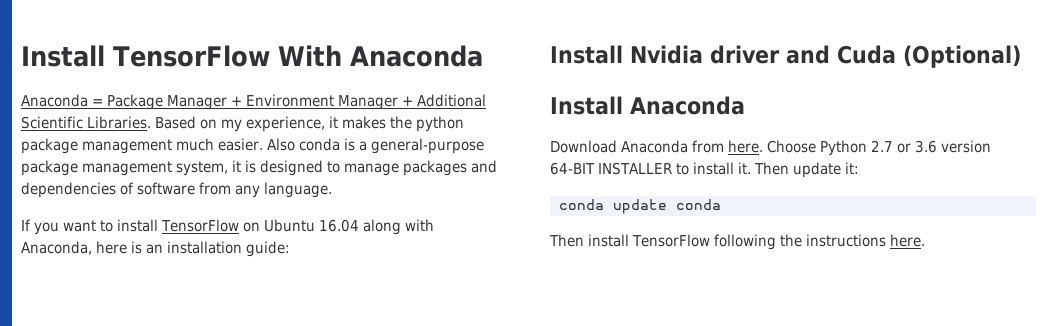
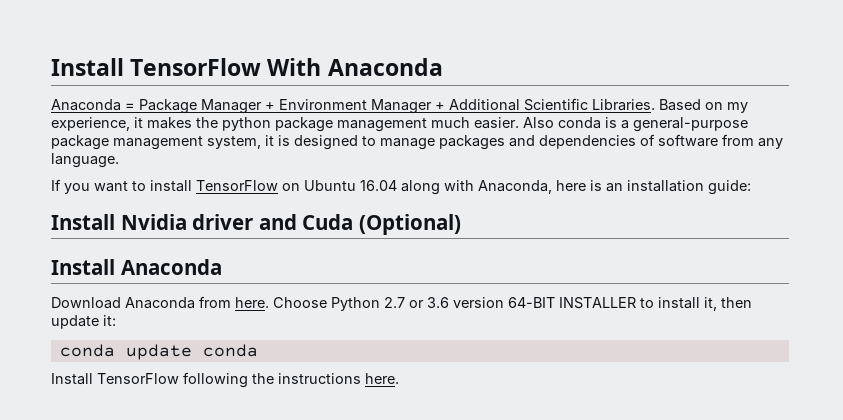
[737,162,789,175] it. Then -> [704,297,752,311] it, then
[549,234,629,247] Then install -> [51,373,93,385] Install

